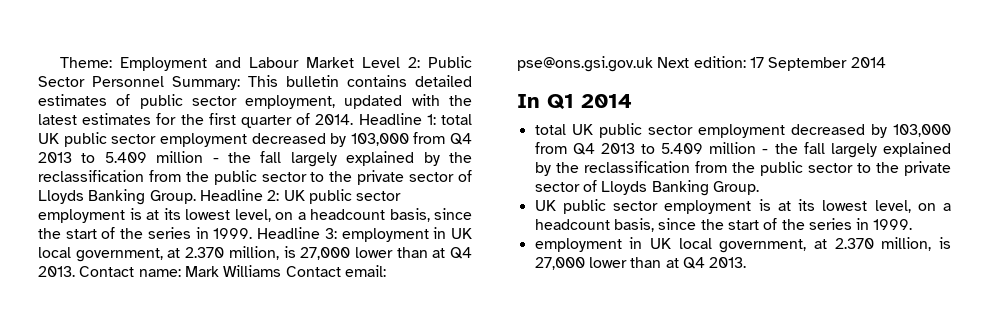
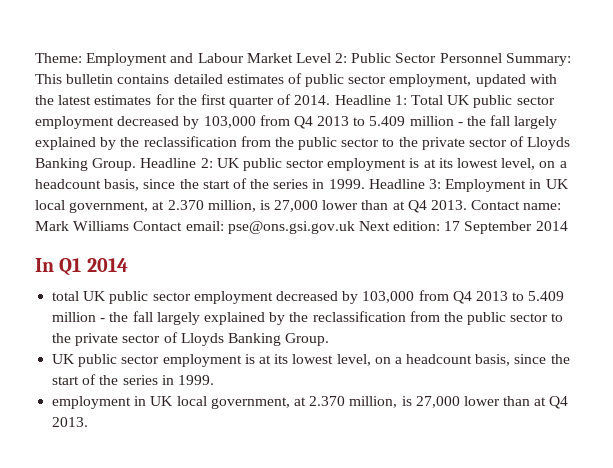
[440,114,472,125] total -> [411,95,444,105] Total
[341,228,429,242] employment -> [445,179,527,192] Employment

